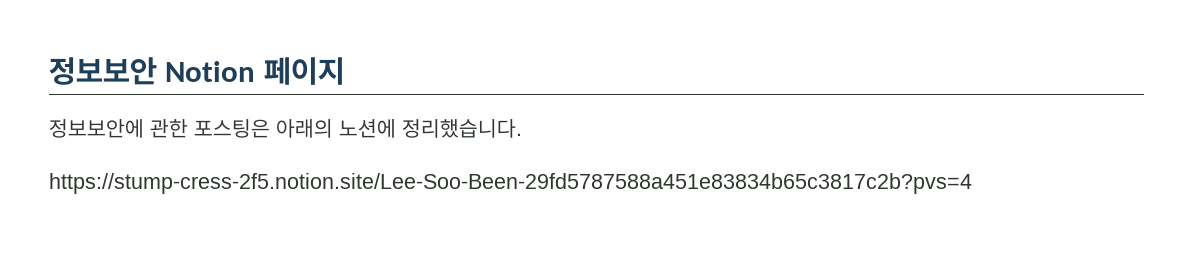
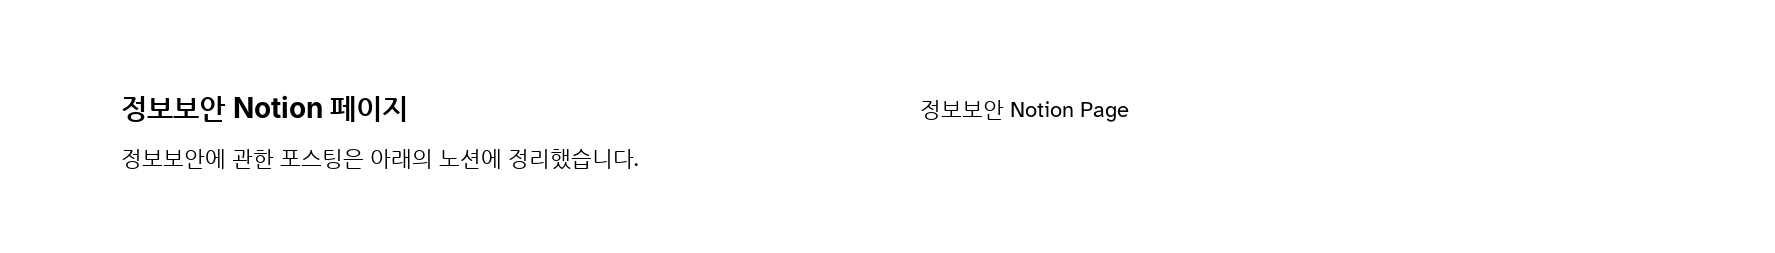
[49,173,972,194] https://stump-cress-2f5.notion.site/Lee-Soo-Been-29fd5787588a451e83834b65c3817c2b?pvs=4 -> [920,100,1129,122] 정보보안 Notion Page

